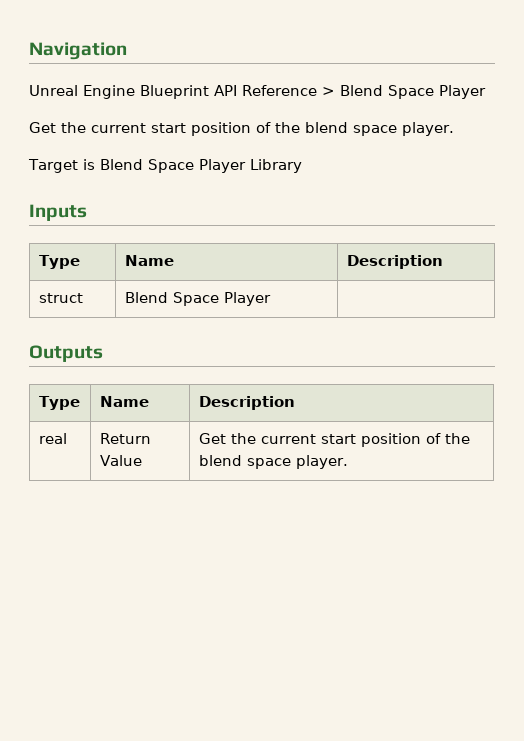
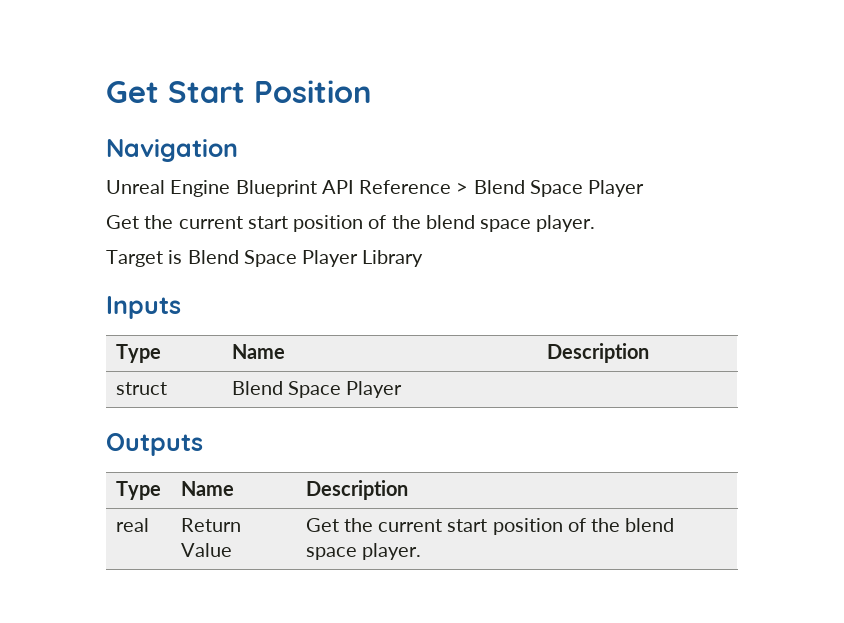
(29, 51) none -> [106,80,371,103] Get Start Position //

